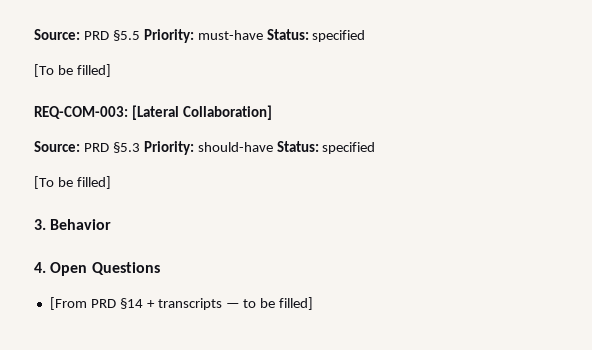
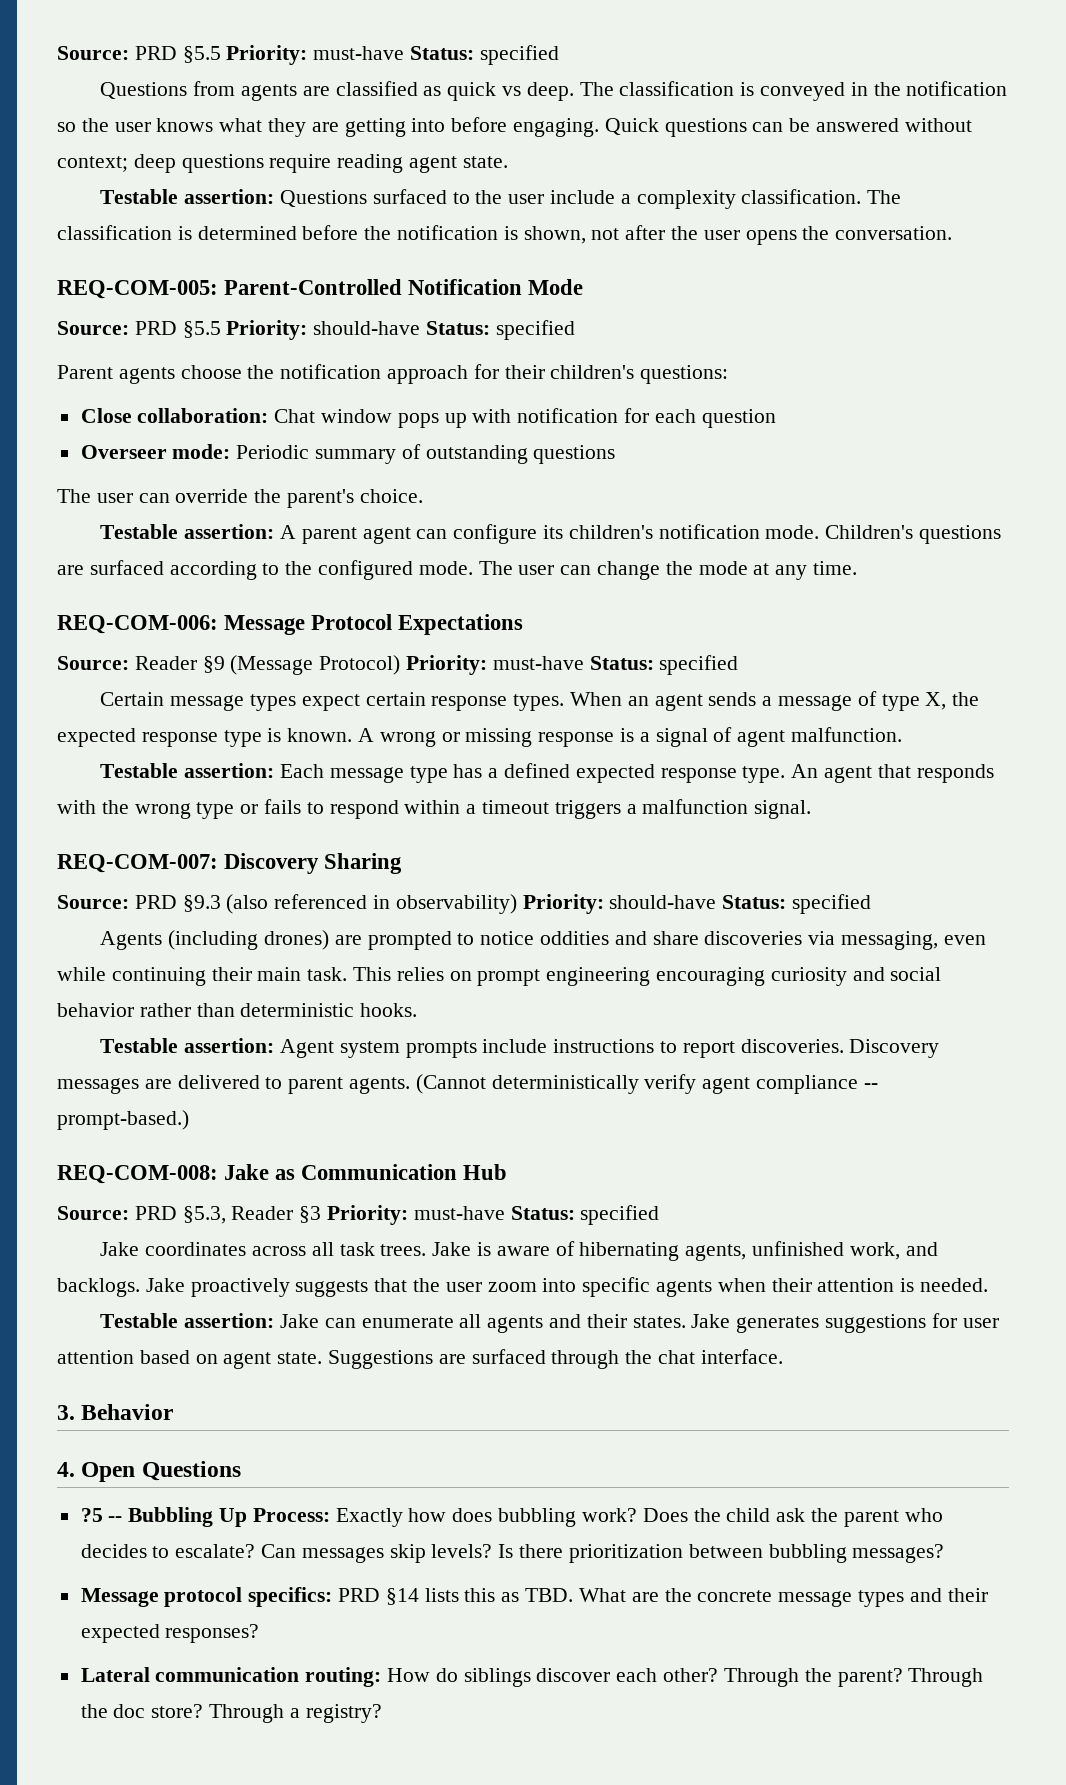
[34,64,111,77] [34,105,273,120] [34,141,376,155] [34,176,111,189] [To be filled] // REQ-COM-003: [Lateral Collaboration] // Source: PRD §5.3 Priority: should-have Status: specified // [To be filled] -> [100,81,1008,101] [57,117,972,137] [57,154,508,173] [100,189,902,209] [57,225,953,245] [57,279,584,299] [57,320,575,340] [57,364,729,384] [80,408,776,428] [80,444,616,464] [57,489,423,508] [100,524,1001,544] [57,560,858,580] [57,614,524,635] [57,655,739,675] [100,691,980,711] [57,727,903,747] [100,763,994,783] [57,799,812,819] [57,853,403,874] [57,894,872,914] [100,930,986,950] [57,967,942,986] [57,1003,418,1017] [100,1038,940,1058] [57,1074,878,1094] [57,1110,189,1130] [57,1164,508,1184] [57,1205,660,1225] [100,1241,938,1261] [57,1277,989,1297] [100,1313,999,1333] [57,1349,783,1369] Questions from agents are classified as quick vs deep. The classification is conveyed in the notification so the user knows what they are getting into before engaging. Quick questions can be answered without context; deep questions require reading agent state. // Testable assertion: Questions surfaced to the user include a complexity classification. The classification is determined before the notification is shown, not after the user opens the conversation. // REQ-COM-005: Parent-Controlled Notification Mode // Source: PRD §5.5 Priority: should-have Status: specified // Parent agents choose the notification approach for their children's questions: // Close collaboration: Chat window pops up with notification for each question // Overseer mode: Periodic summary of outstanding questions // The user can override the parent's choice. // Testable assertion: A parent agent can configure its children's notification mode. Children's questions are surfaced according to the configured mode. The user can change the mode at any time. // REQ-COM-006: Message Protocol Expectations // Source: Reader §9 (Message Protocol) Priority: must-have Status: specified // Certain message types expect certain response types. When an agent sends a message of type X, the expected response type is known. A wrong or missing response is a signal of agent malfunction. // Testable assertion: Each message type has a defined expected response type. An agent that responds with the wrong type or fails to respond within a timeout triggers a malfunction signal. // REQ-COM-007: Discovery Sharing // Source: PRD §9.3 (also referenced in observability) Priority: should-have Status: specified // Agents (including drones) are prompted to notice oddities and share discoveries via messaging, even while continuing their main task. This relies on prompt engineering encouraging curiosity and social behavior rather than deterministic hooks. // Testable assertion: Agent system prompts include instructions to report discoveries. Discovery messages are delivered to parent agents. (Cannot deterministically verify agent compliance -- prompt-based.) // REQ-COM-008: Jake as Communication Hub // Source: PRD §5.3, Reader §3 Priority: must-have Status: specified // Jake coordinates across all task trees. Jake is aware of hibernating agents, unfinished work, and backlogs. Jake proactively suggests that the user zoom into specific agents when their attention is needed. // Testable assertion: Jake can enumerate all agents and their states. Jake generates suggestions for user attention based on agent state. Suggestions are surfaced through the chat interface.
[49,297,314,310] [From PRD §14 + transcripts — to be filled] -> [80,1507,943,1527] [80,1544,945,1563] [80,1587,988,1607] [80,1624,260,1643] [80,1667,984,1687] [80,1704,382,1723] ?5 -- Bubbling Up Process: Exactly how does bubbling work? Does the child ask the parent who decides to escalate? Can messages skip levels? Is there prioritization between bubbling messages? // Message protocol specifics: PRD §14 lists this as TBD. What are the concrete message types and their expected responses? // Lateral communication routing: How do siblings discover each other? Through the parent? Through the doc store? Through a registry?

